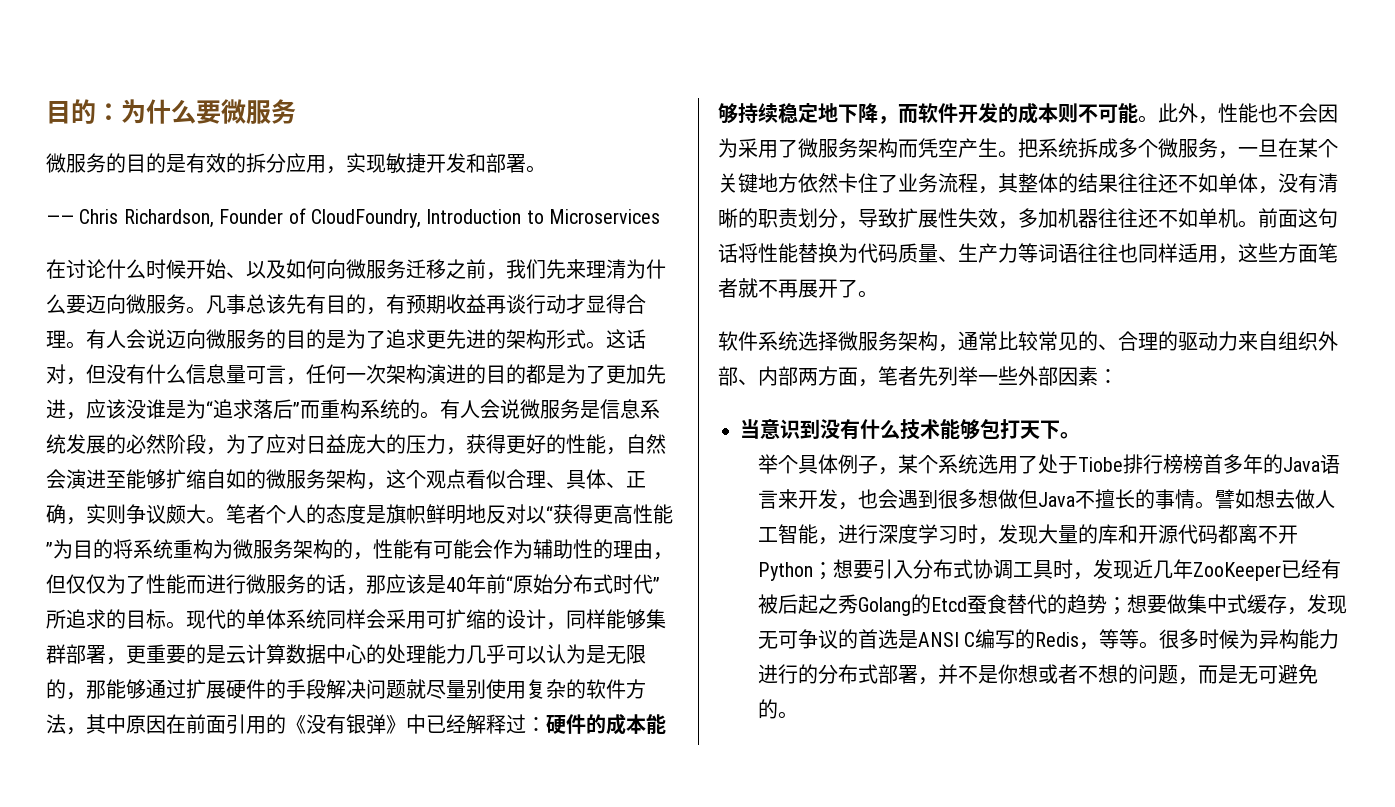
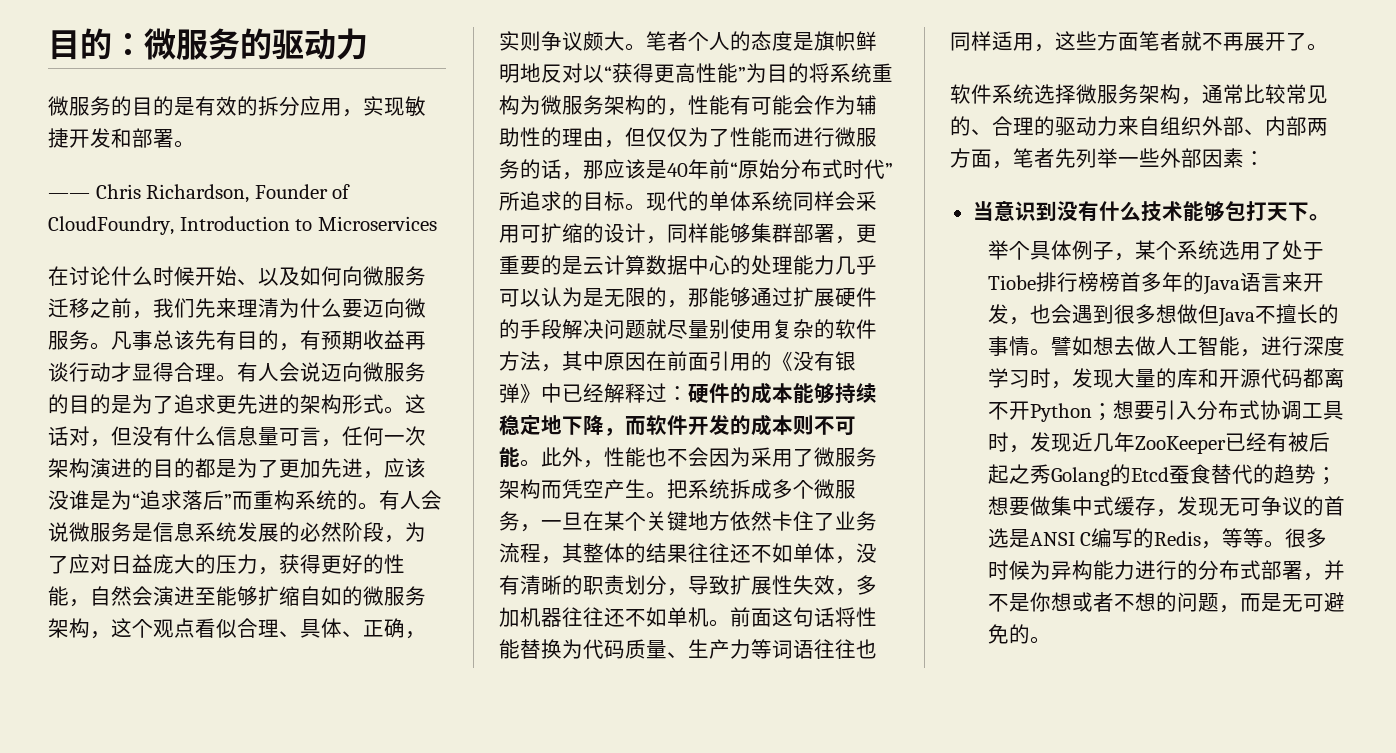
[121,99,296,124] 为什么要微服务 -> [144,28,368,60] 微服务的驱动力

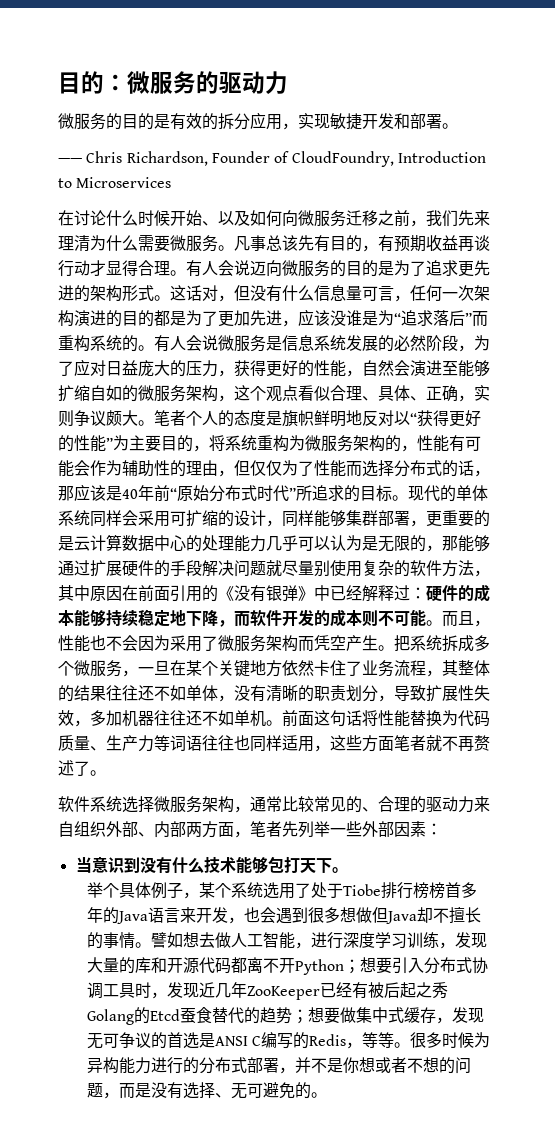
[342,298,405,318] 要迈向 -> [138,235,170,252] 需要
[675,63,696,83] 高 -> [465,410,481,427] [58,435,74,452] 好的
[767,63,809,83] 目的 -> [129,435,209,452] 主要目的，
[793,127,877,147] [499,159,520,179] 进行微服务 -> [362,460,442,477] 选择分布式
[541,447,583,467] 此外 -> [442,611,474,627] 而且
[1244,32,1286,51] 展开 -> [474,735,490,751] [58,760,74,776] 赘述
(1255, 317) none -> [416,907,433,923] 却
[1029,368,1051,388] 时 -> [406,932,439,948] 训练
(1282, 602) none -> [150,1082,231,1099] 没有选择、

